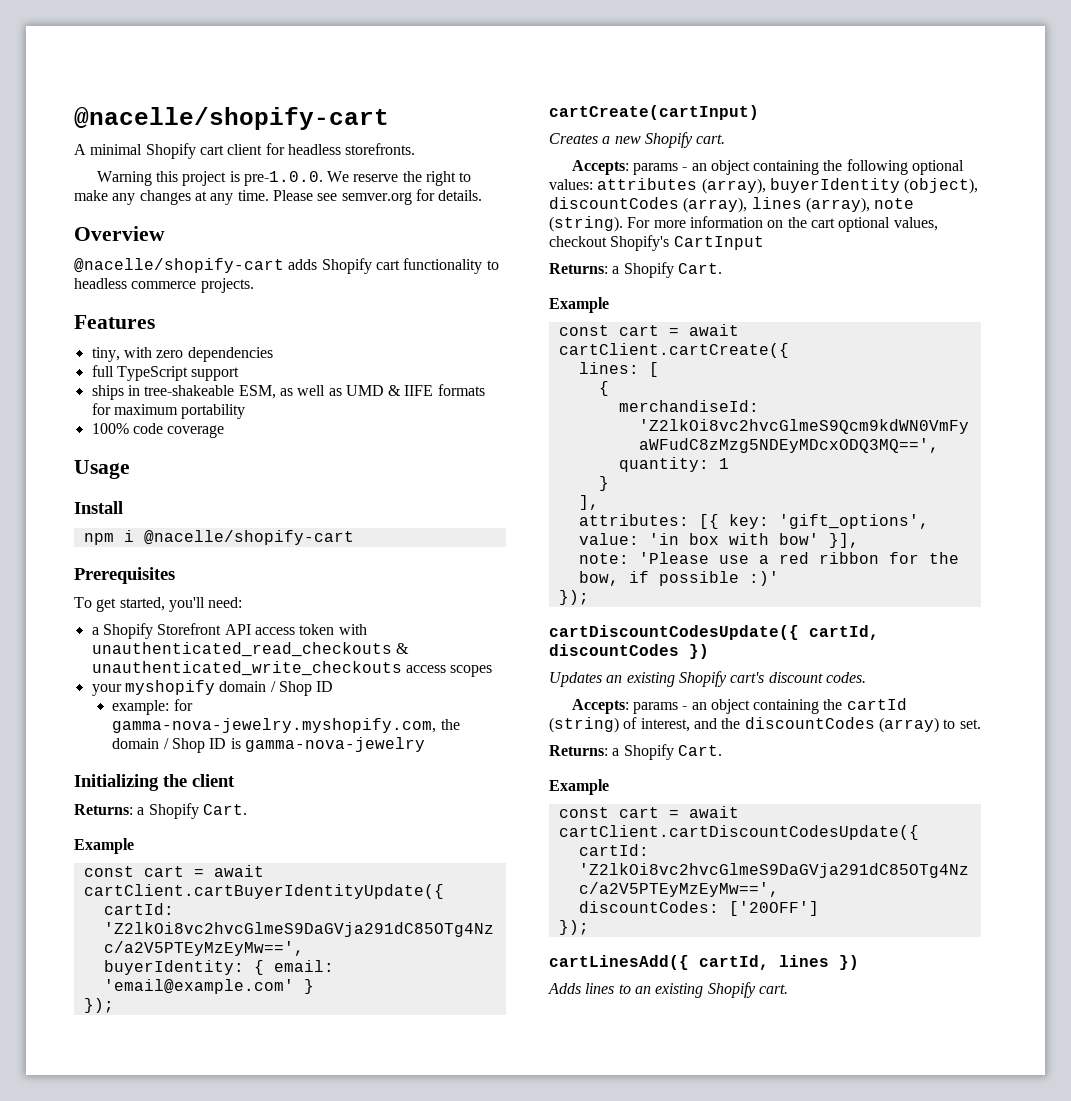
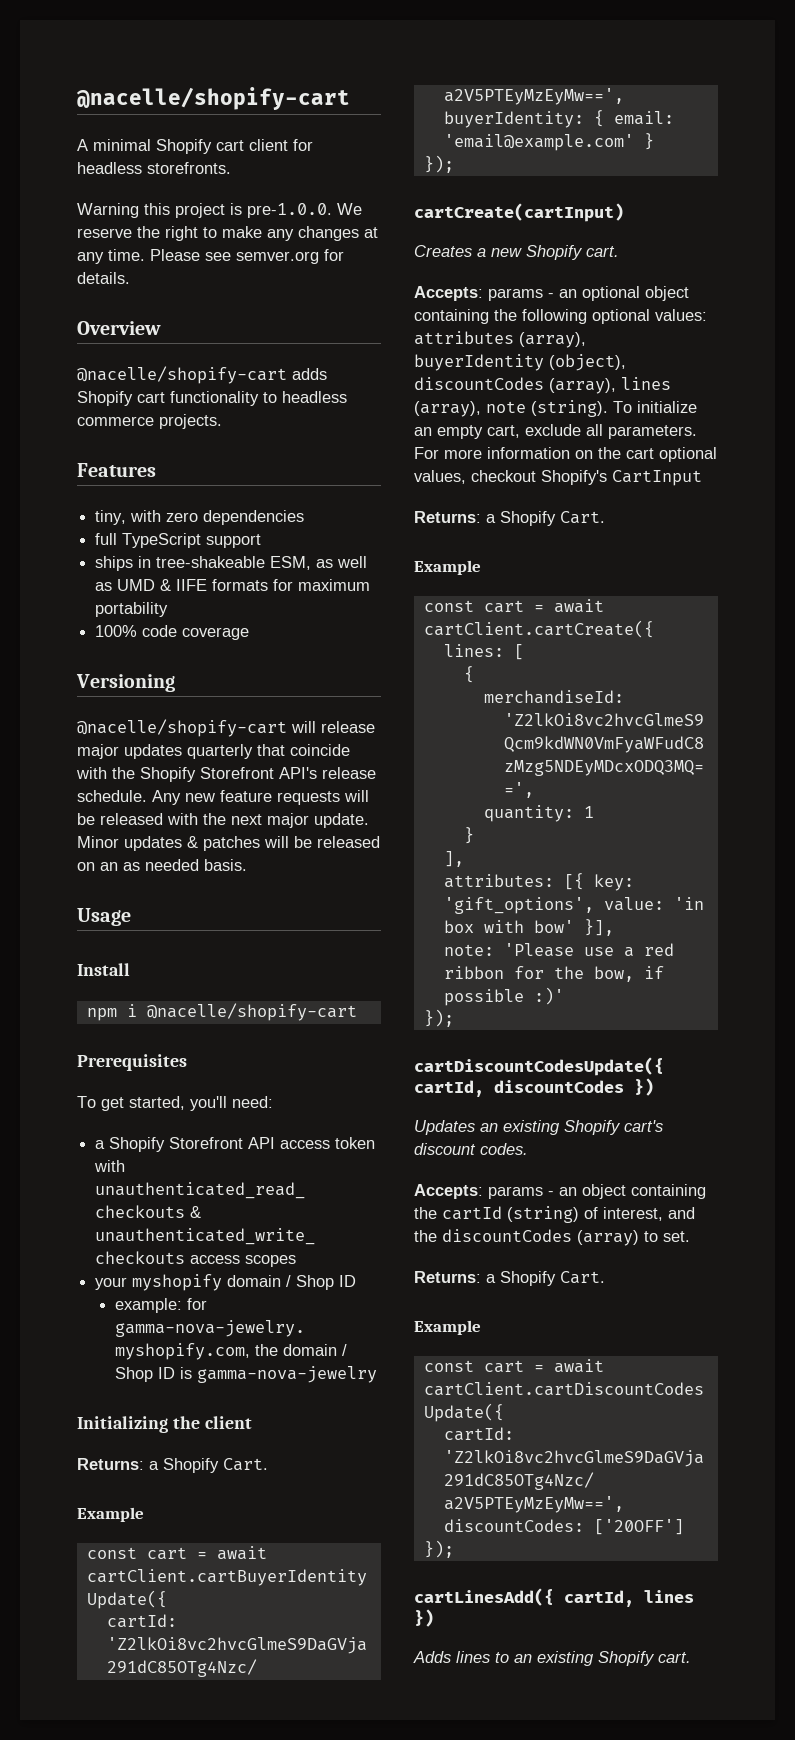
(225, 431) none -> [76,674,175,692] [77,719,375,737] [77,744,350,759] [76,767,376,782] [77,790,369,805] [77,813,369,828] [77,836,380,851] [77,859,247,871] // Versioning // @nacelle/shopify-cart will release major updates quarterly that coincide with the Shopify Storefront API's release schedule. Any new feature requests will be released with the next major update. Minor updates & patches will be released on an as needed basis.
(707, 167) none -> [582,286,640,301] optional
(623, 224) none -> [613,401,697,413] [414,424,697,439] To initialize an empty cart, exclude all parameters.

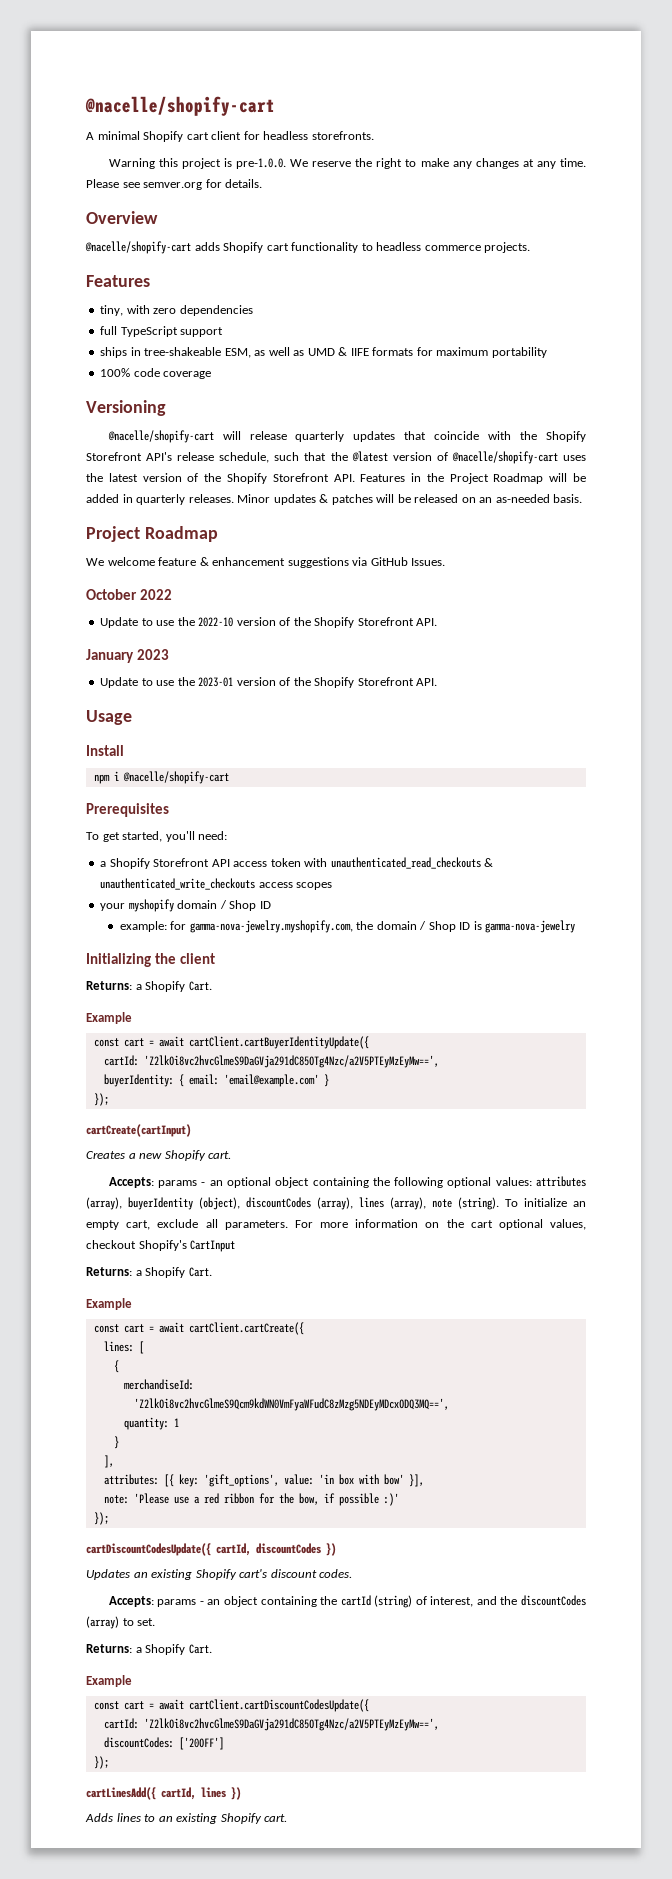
[77,744,253,759] major updates quarterly -> [295,431,396,442] quarterly updates
[77,790,369,805] [77,813,369,828] schedule. Any new feature requests will be released with the next major update. -> [219,451,586,464] [86,473,586,484] [86,494,234,505] schedule, such that the @latest version of @nacelle/shopify-cart uses the latest version of the Shopify Storefront API. Features in the Project Roadmap will be added in quarterly releases.
[123,859,199,871] as needed -> [495,494,550,503] as-needed
(247, 865) none -> [86,526,218,542] [86,557,446,568] [86,589,173,600] [100,617,438,628] [86,649,170,663] [100,677,438,688] // Project Roadmap // We welcome feature & enhancement suggestions via GitHub Issues. // October 2022 // Update to use the 2022-10 version of the Shopify Storefront API. // January 2023 // Update to use the 2023-01 version of the Shopify Storefront API.

